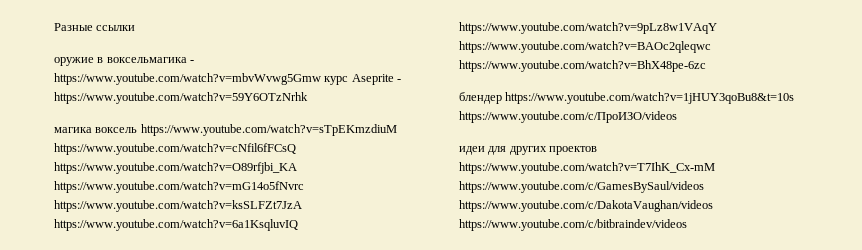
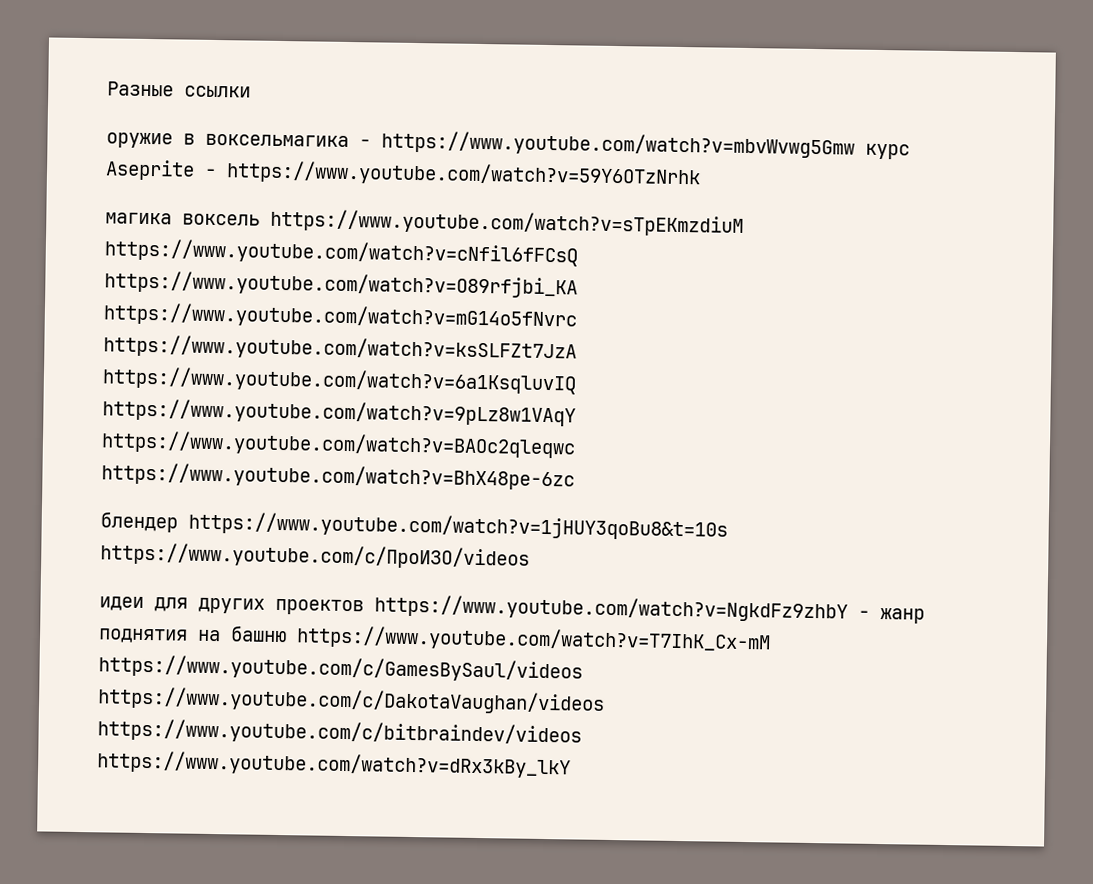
(598, 150) none -> [374,594,925,624] [98,626,287,644] https://www.youtube.com/watch?v=NgkdFz9zhbY - жанр поднятия на башню
(687, 225) none -> [97,750,571,779] https://www.youtube.com/watch?v=dRx3kBy_lkY

